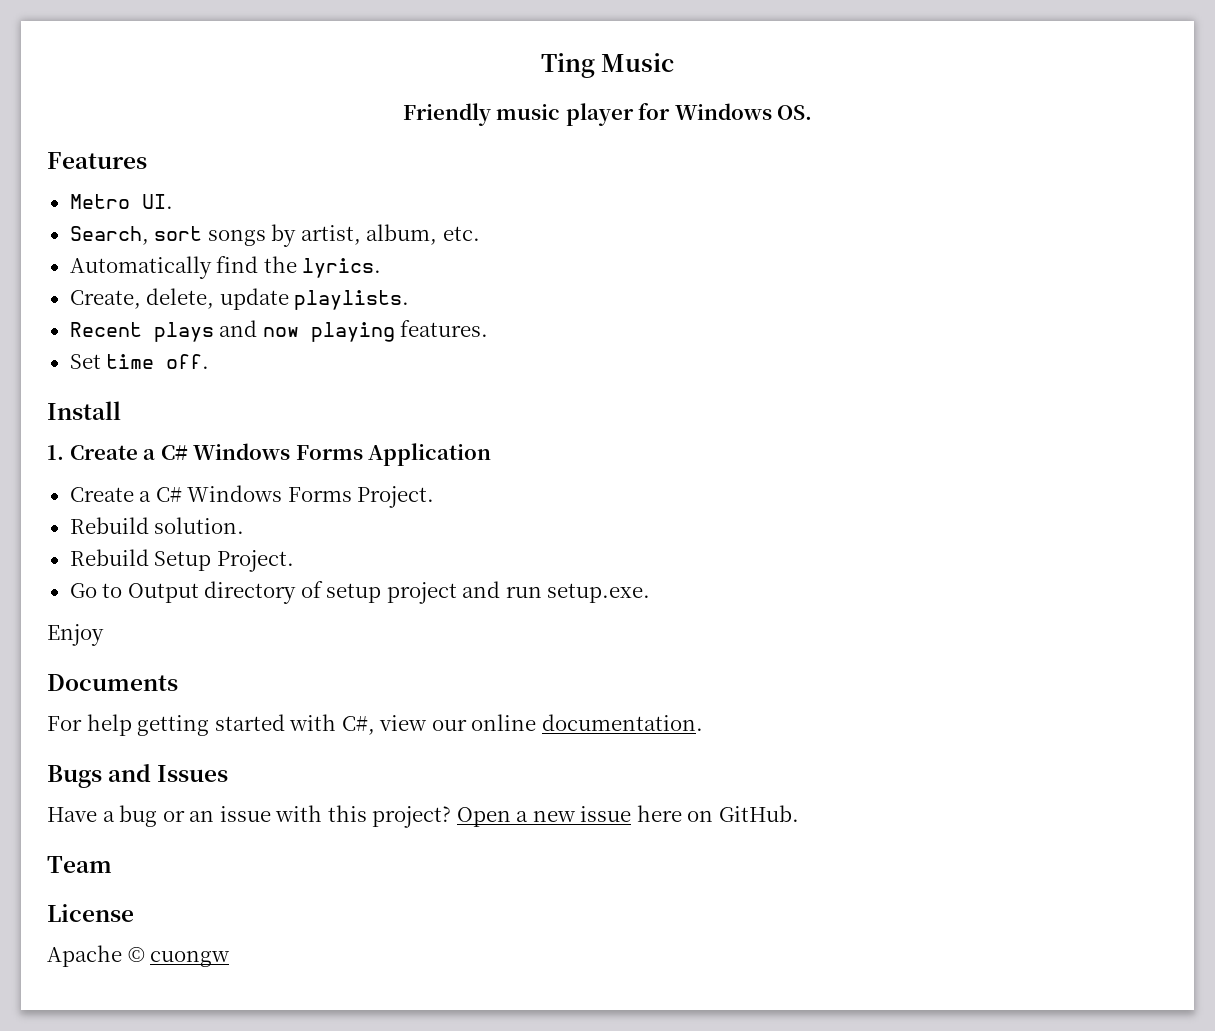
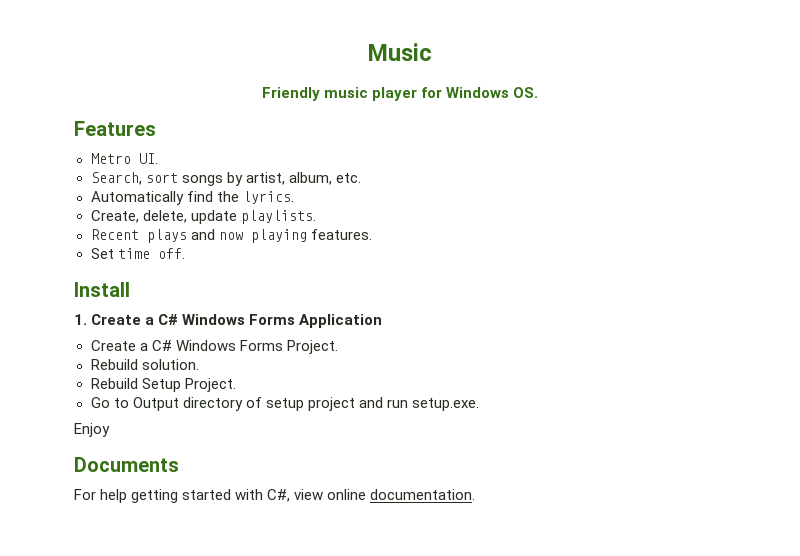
[540,53,595,78] Ting -> (368, 52) none
[431,719,467,731] our -> (324, 494) none
[47,764,229,788] [47,805,800,828] [47,856,112,873] [47,904,134,922] [47,945,231,967] // Bugs and Issues // Have a bug or an issue with this project? Open a new issue here on GitHub. // Team // License // Apache © cuongw -> (476, 494) none

